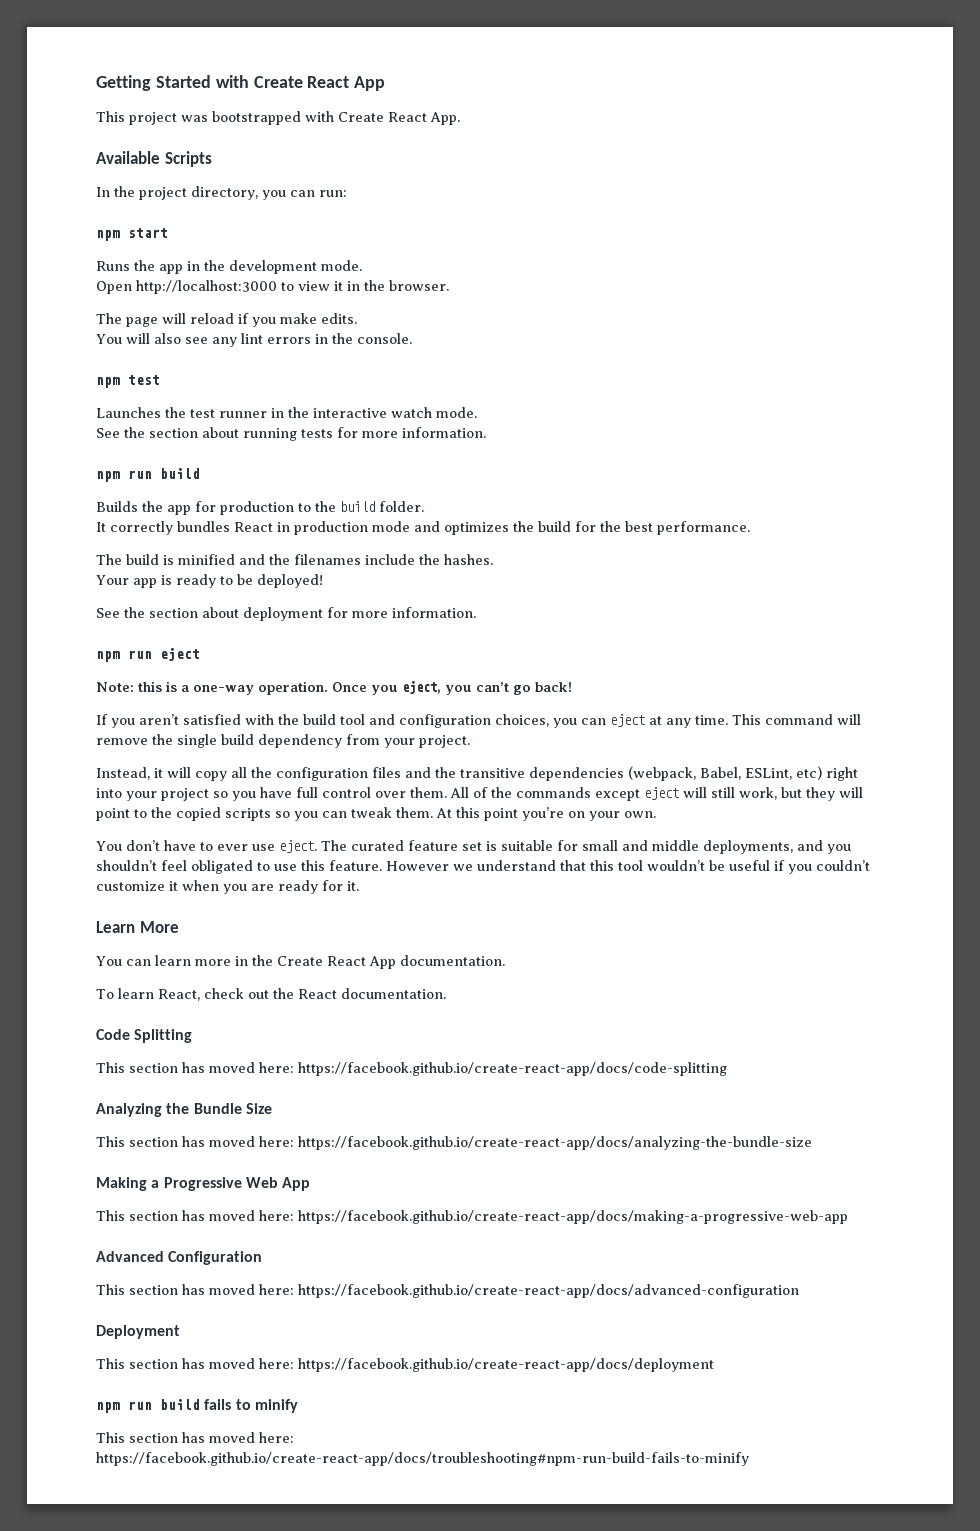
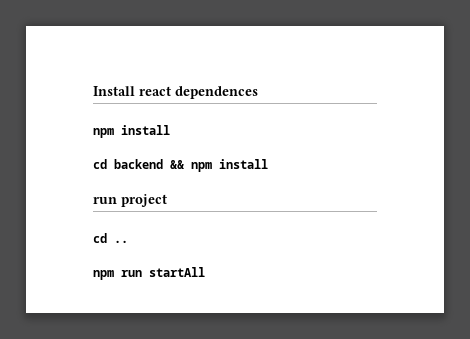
[96,75,386,91] [96,111,460,125] [96,151,212,167] [96,186,347,200] [96,228,168,241] [96,260,362,274] [96,280,449,294] [96,313,357,327] [96,333,412,347] [96,375,160,388] [96,407,477,418] [96,427,486,441] [96,468,200,482] [96,501,424,515] [96,521,750,535] [96,554,493,565] [96,574,323,588] [96,607,476,621] [96,648,200,662] [96,681,572,695] [96,714,861,728] [96,734,470,748] [96,766,858,781] [96,787,863,801] [96,807,656,821] [96,840,851,854] [96,860,870,874] [96,880,359,894] [96,921,179,933] [96,955,505,969] [96,988,446,1001] [96,1029,193,1043] [96,1062,727,1076] [96,1103,272,1117] [96,1136,812,1150] [96,1177,311,1191] [96,1210,848,1224] [96,1251,263,1265] [96,1284,799,1298] [96,1325,180,1339] [96,1358,714,1372] [96,1399,298,1413] [96,1432,294,1443] [96,1452,749,1466] Getting Started with Create React App // This project was bootstrapped with Create React App. // Available Scripts // In the project directory, you can run: // npm start // Runs the app in the development mode. // Open http://localhost:3000 to view it in the browser. // The page will reload if you make edits. // You will also see any lint errors in the console. // npm test // Launches the test runner in the interactive watch mode. // See the section about running tests for more information. // npm run build // Builds the app for production to the build folder. // It correctly bundles React in production mode and optimizes the build for the best performance. // The build is minified and the filenames include the hashes. // Your app is ready to be deployed! // See the section about deployment for more information. // npm run eject // Note: this is a one-way operation. Once you eject, you can’t go back! // If you aren’t satisfied with the build tool and configuration choices, you can eject at any time. This command will remove the single build dependency from your project. // Instead, it will copy all the configuration files and the transitive dependencies (webpack, Babel, ESLint, etc) right into your project so you have full control over them. All of the commands except eject will still work, but they will point to the copied scripts so you can tweak them. At this point you’re on your own. // You don’t have to ever use eject. The curated feature set is suitable for small and middle deployments, and you shouldn’t feel obligated to use this feature. However we understand that this tool wouldn’t be useful if you couldn’t customize it when you are ready for it. // Learn More // You can learn more in the Create React App documentation. // To learn React, check out the React documentation. // Code Splitting // This section has moved here: https://facebook.github.io/create-react-app/docs/code-splitting // Analyzing the Bundle Size // This section has moved here: https://facebook.github.io/create-react-app/docs/analyzing-the-bundle-size // Making a Progressive Web App // This section has moved here: https://facebook.github.io/create-react-app/docs/making-a-progressive-web-app // Advanced Configuration // This section has moved here: https://facebook.github.io/create-react-app/docs/advanced-configuration // Deployment // This section has moved here: https://facebook.github.io/create-react-app/docs/deployment // npm run build fails to minify // This section has moved here: https://facebook.github.io/create-react-app/docs/troubleshooting#npm-run-build-fails-to-minify -> [93,86,258,99] [93,125,170,138] [93,159,268,172] [93,194,167,207] [93,233,128,243] [93,267,205,280] Install react dependences // npm install // cd backend && npm install // run project // cd .. // npm run startAll

